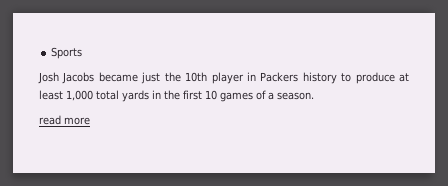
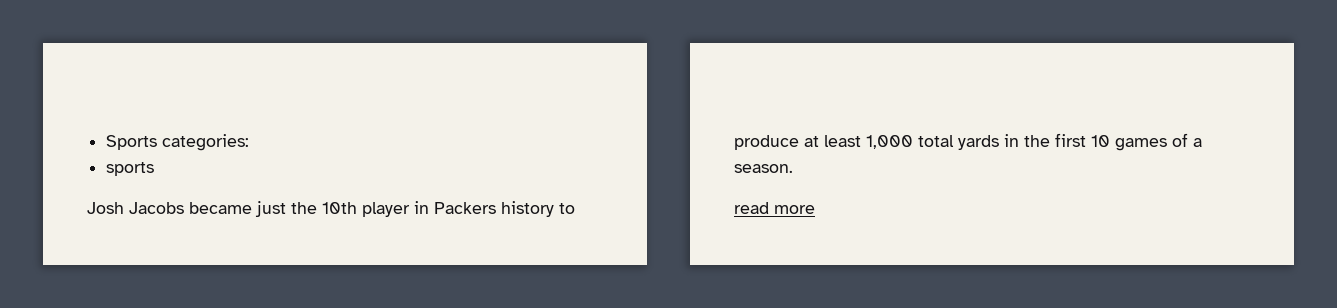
(83, 53) none -> [162,134,250,151] [106,162,155,176] categories: // sports

